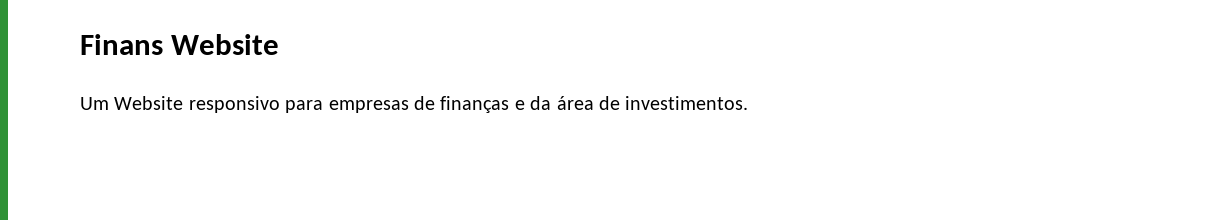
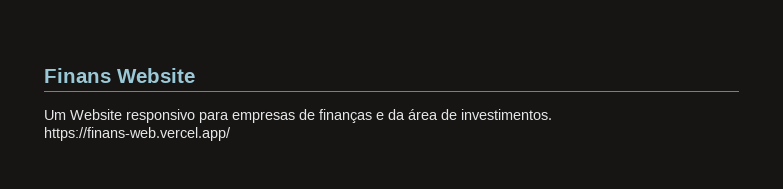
(749, 103) none -> [44,127,231,141] https://finans-web.vercel.app/

